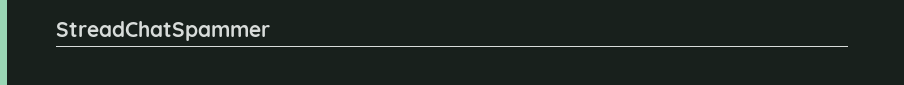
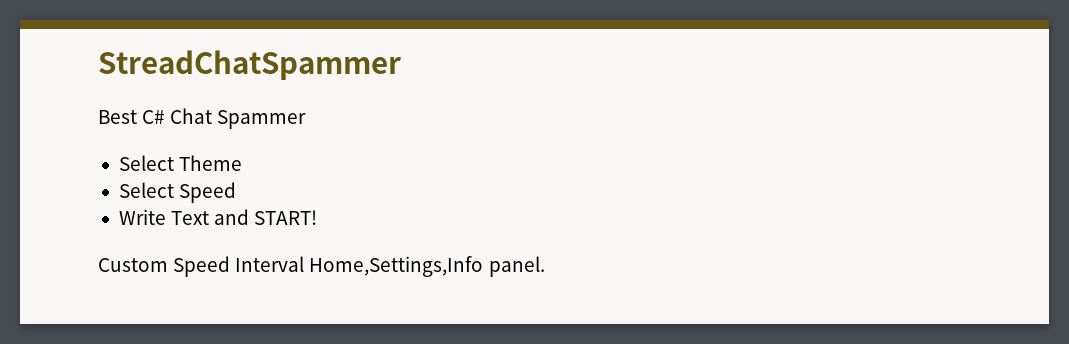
(270, 31) none -> [98,108,307,129] [118,155,243,171] [118,182,237,203] [118,209,318,225] [98,256,545,277] // Best C# Chat Spammer // Select Theme // Select Speed // Write Text and START! // Custom Speed Interval Home,Settings,Info panel.

